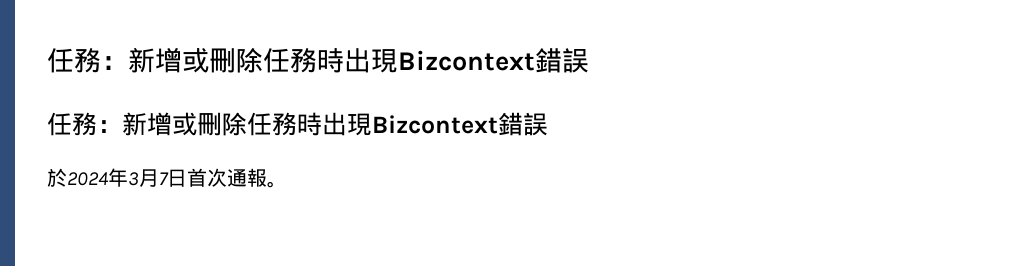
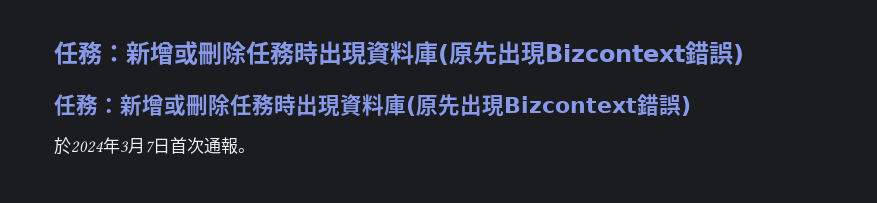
[47,47,589,73] [47,112,548,136] 任務：新增或刪除任務時出現Bizcontext錯誤 // 任務：新增或刪除任務時出現Bizcontext錯誤 -> [54,41,744,66] [54,94,691,117] 任務：新增或刪除任務時出現資料庫(原先出現Bizcontext錯誤) // 任務：新增或刪除任務時出現資料庫(原先出現Bizcontext錯誤)

